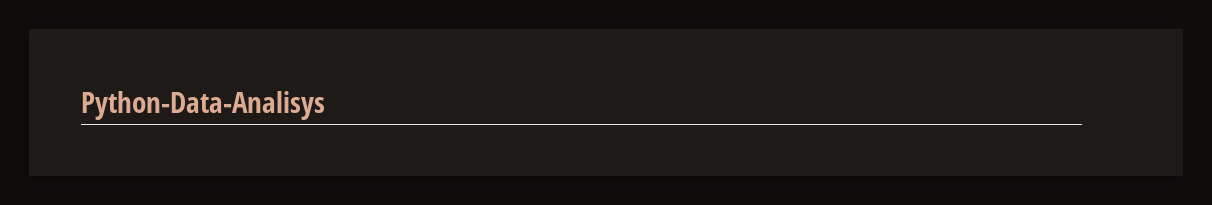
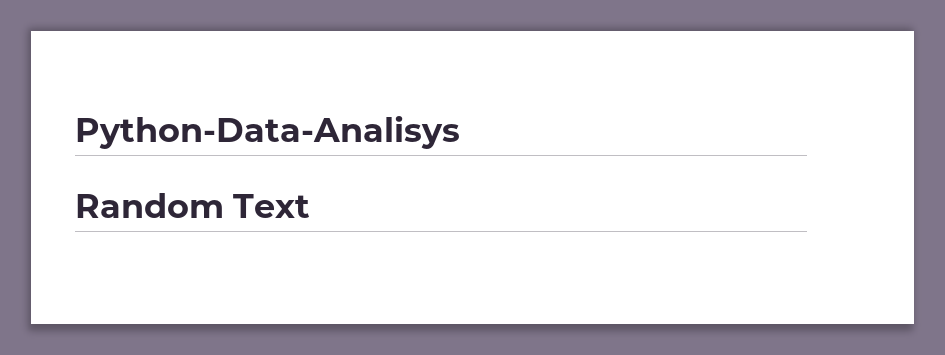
(325, 105) none -> [75,193,311,218] // Random Text

